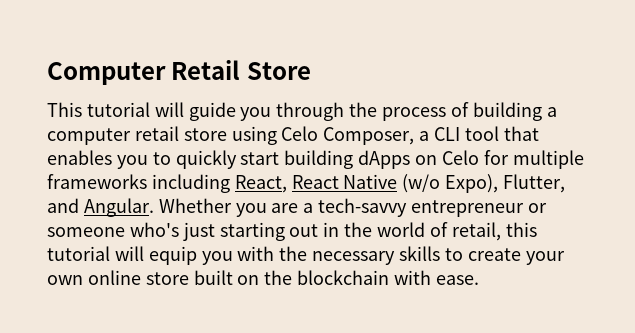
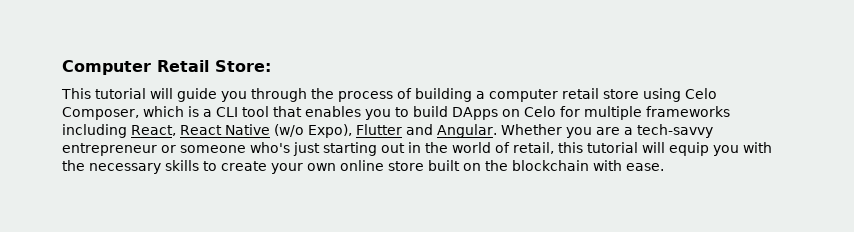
[246,62,311,80] Store -> [215,60,271,72] Store:
(415, 136) none -> [143,106,199,117] which is
[175,150,411,169] quickly start building dApps -> [413,106,498,120] build DApps
[503,174,566,193] Flutter, -> [356,124,402,135] Flutter

